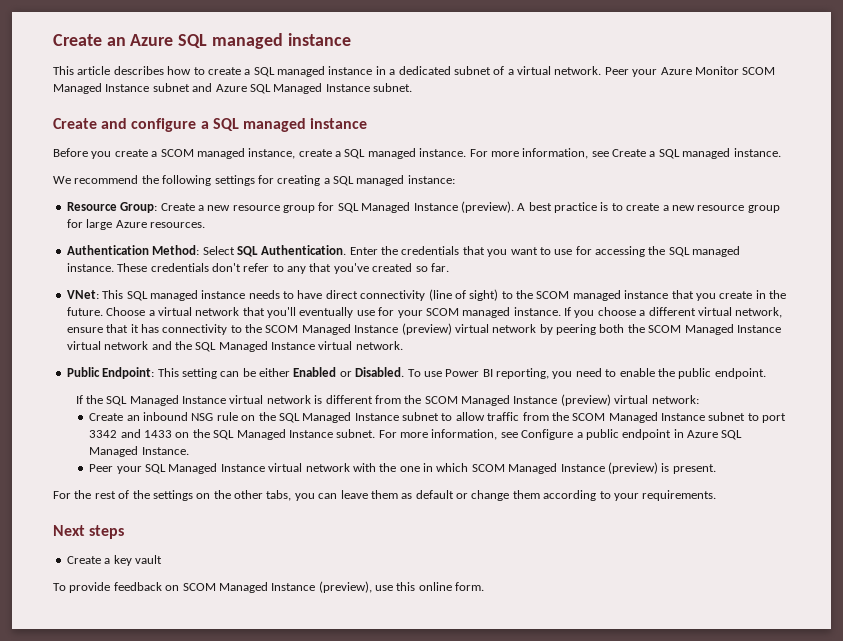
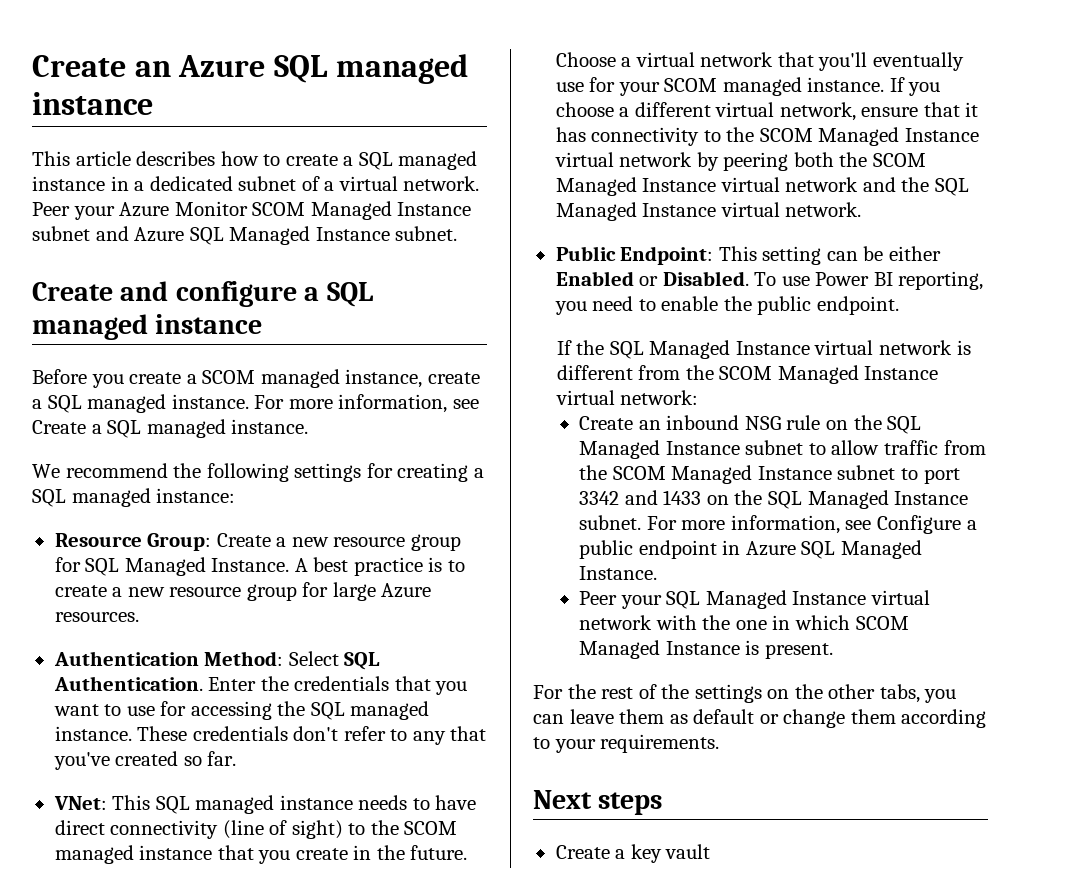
[413,201,514,213] Instance (preview). -> [211,558,290,572] Instance.
[401,323,452,335] (preview) -> (979, 135) none
[560,394,611,406] (preview) -> (939, 373) none
[607,462,658,474] (preview) -> (740, 648) none
[53,581,485,593] // To provide feedback on SCOM Managed Instance (preview), use this online form. -> (711, 851) none

